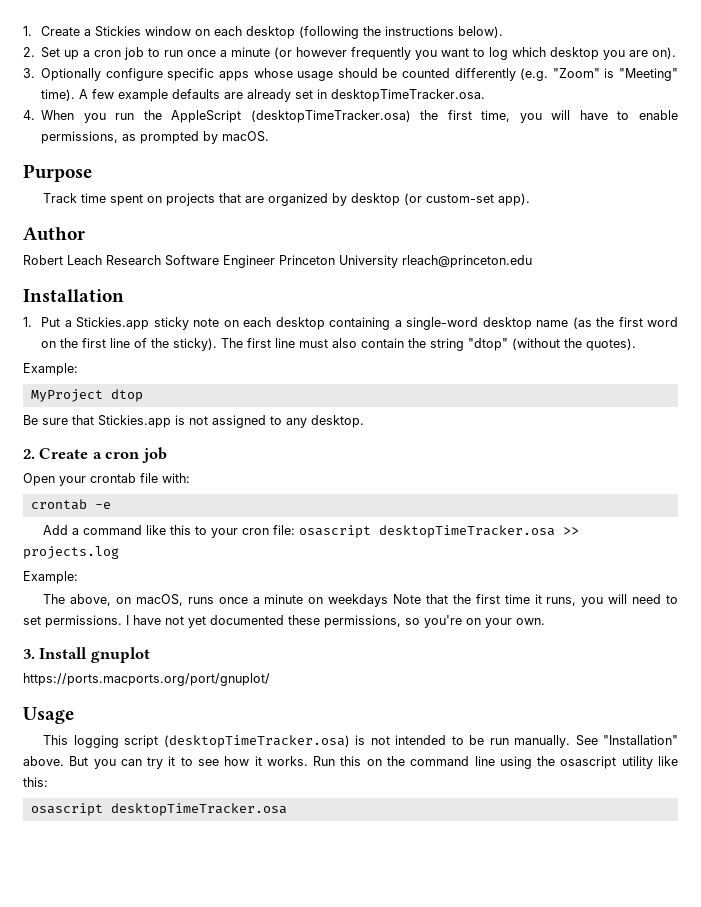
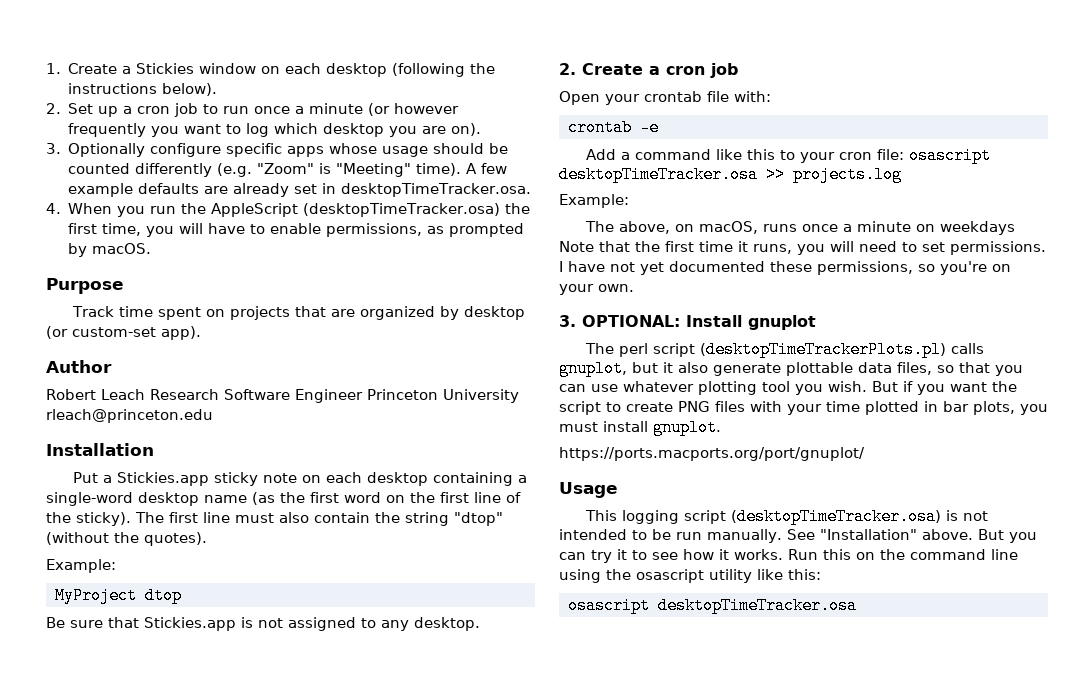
[23,317,32,327] 1. -> (154, 449) none
(35, 654) none -> [582,315,680,327] OPTIONAL:
(150, 655) none -> [584,341,984,358] [559,360,1023,377] [559,381,1017,395] [559,401,1048,415] [559,419,721,436] // The perl script (desktopTimeTrackerPlots.pl) calls gnuplot, but it also generate plottable data files, so that you can use whatever plotting tool you wish. But if you want the script to create PNG files with your time plotted in bar plots, you must install gnuplot.

